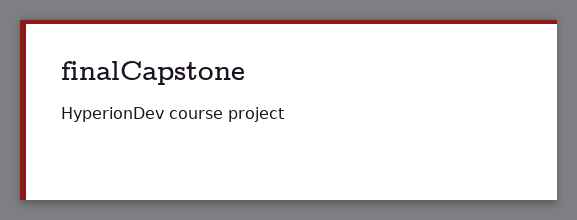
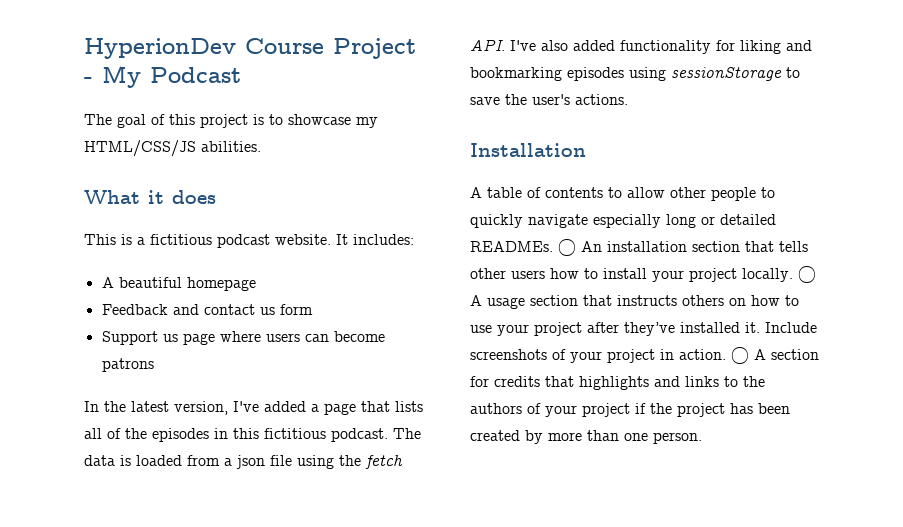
[61,61,245,85] [61,107,284,122] finalCapstone // HyperionDev course project -> [84,38,416,59] [84,66,241,88] [84,114,378,128] [84,140,261,157] [84,190,216,204] [84,234,414,248] [101,277,256,291] [101,304,313,315] [101,331,385,345] [101,358,154,372] [84,401,423,415] [84,428,421,442] [84,455,403,469] [470,39,812,54] [470,67,800,81] [470,94,628,105] [470,143,586,157] [470,187,775,201] [470,214,776,228] [470,239,808,256] [470,266,816,283] [470,295,799,309] [470,322,817,336] [470,347,819,364] [470,376,765,390] [470,403,790,417] [470,430,702,444] HyperionDev Course Project - My Podcast // The goal of this project is to showcase my HTML/CSS/JS abilities. // What it does // This is a fictitious podcast website. It includes: // A beautiful homepage // Feedback and contact us form // Support us page where users can become patrons // In the latest version, I've added a page that lists all of the episodes in this fictitious podcast. The data is loaded from a json file using the fetch API. I've also added functionality for liking and bookmarking episodes using sessionStorage to save the user's actions. // Installation // A table of contents to allow other people to quickly navigate especially long or detailed READMEs. ○ An installation section that tells other users how to install your project locally. ○ A usage section that instructs others on how to use your project after they’ve installed it. Include screenshots of your project in action. ○ A section for credits that highlights and links to the authors of your project if the project has been created by more than one person.

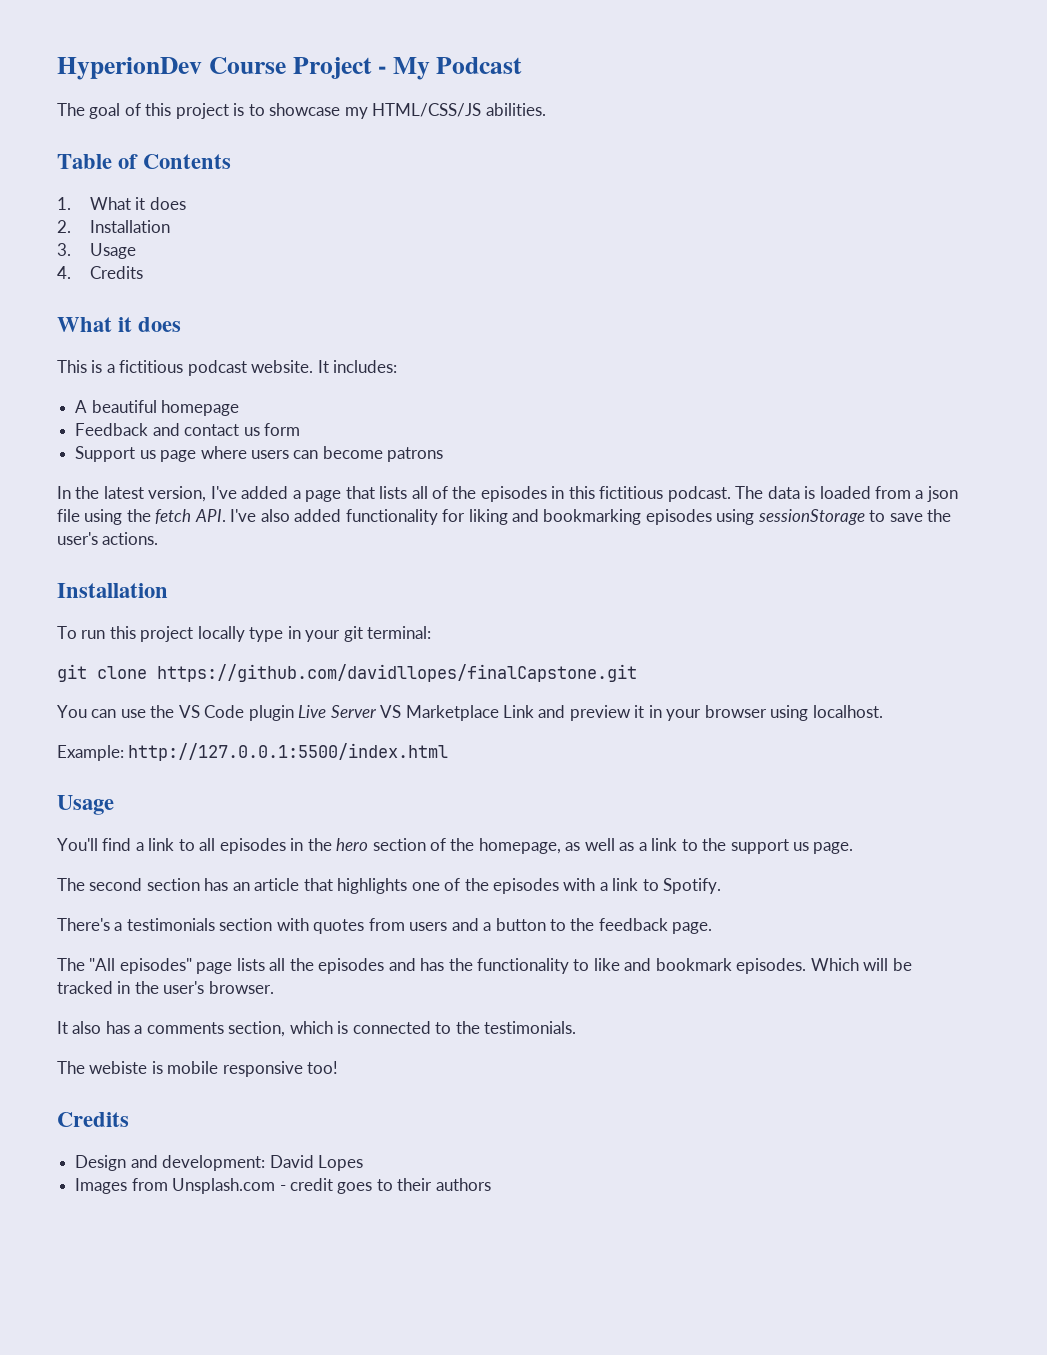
(261, 146) none -> [57,154,232,169] [57,197,186,210] [57,220,170,233] [57,243,136,259] [57,266,143,279] // Table of Contents // 1. What it does // 2. Installation // 3. Usage // 4. Credits
[470,187,775,201] [470,214,776,228] [470,239,808,256] [470,266,816,283] [470,295,799,309] [470,322,817,336] [470,347,819,364] [470,376,765,390] [470,403,790,417] [470,430,702,444] A table of contents to allow other people to quickly navigate especially long or detailed READMEs. ○ An installation section that tells other users how to install your project locally. ○ A usage section that instructs others on how to use your project after they’ve installed it. Include screenshots of your project in action. ○ A section for credits that highlights and links to the authors of your project if the project has been created by more than one person. -> [57,626,432,642] [57,664,637,682] [57,705,883,721] [57,743,449,761] [57,795,114,815] [57,838,854,854] [57,878,722,894] [57,918,713,934] [57,958,912,974] [57,981,274,994] [57,1021,577,1037] [57,1061,339,1077] [57,1112,129,1127] [75,1155,363,1171] [75,1178,491,1194] To run this project locally type in your git terminal: // git clone https://github.com/davidllopes/finalCapstone.git // You can use the VS Code plugin Live Server VS Marketplace Link and preview it in your browser using localhost. // Example: http://127.0.0.1:5500/index.html // Usage // You'll find a link to all episodes in the hero section of the homepage, as well as a link to the support us page. // The second section has an article that highlights one of the episodes with a link to Spotify. // There's a testimonials section with quotes from users and a button to the feedback page. // The "All episodes" page lists all the episodes and has the functionality to like and bookmark episodes. Which will be tracked in the user's browser. // It also has a comments section, which is connected to the testimonials. // The webiste is mobile responsive too! // Credits // Design and development: David Lopes // Images from Unsplash.com - credit goes to their authors

